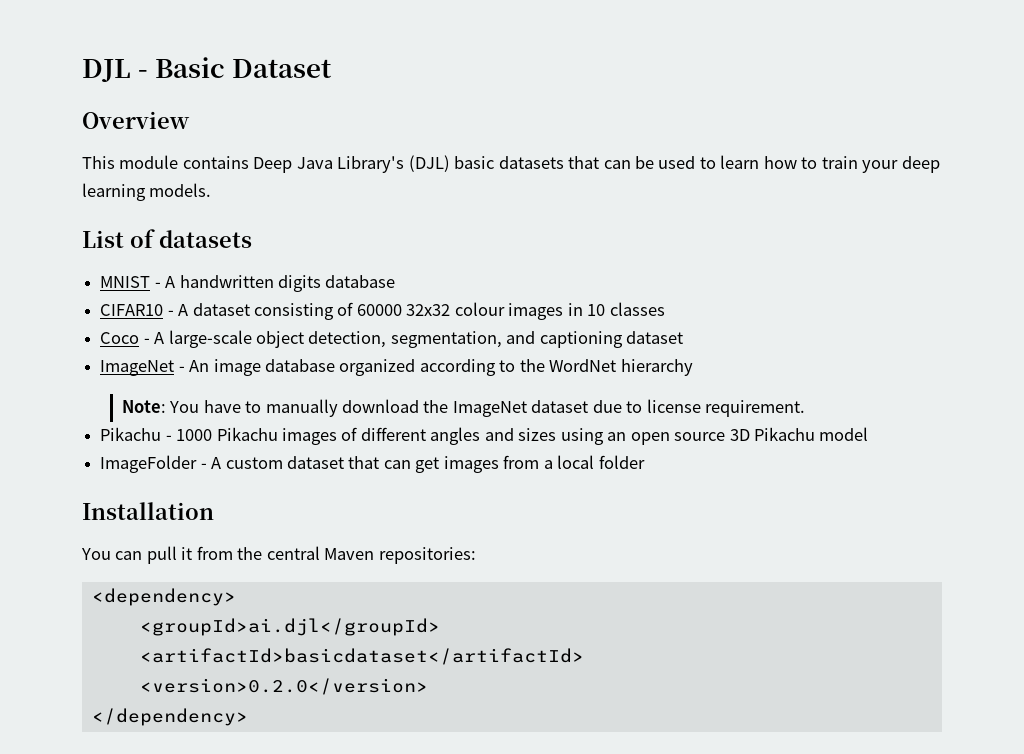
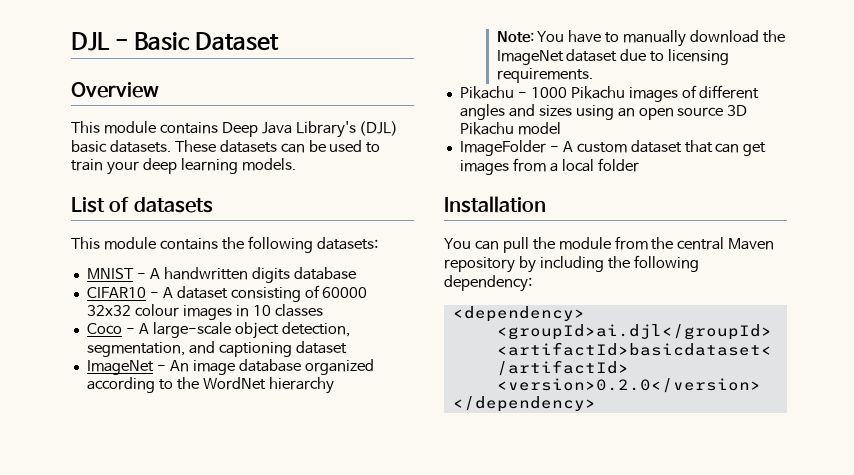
[498,156,600,169] datasets that -> [109,140,277,153] datasets. These datasets
[720,155,818,169] learn how to -> (381, 147) none
(252, 239) none -> [71,236,378,253] // This module contains the following datasets:
[646,399,806,417] license requirement. -> [668,49,730,65] [496,68,593,83] licensing requirements.
[181,547,193,560] it -> [532,237,611,250] the module
[378,547,476,564] repositories: -> [444,255,699,273] [444,275,532,292] repository by including the following dependency:

